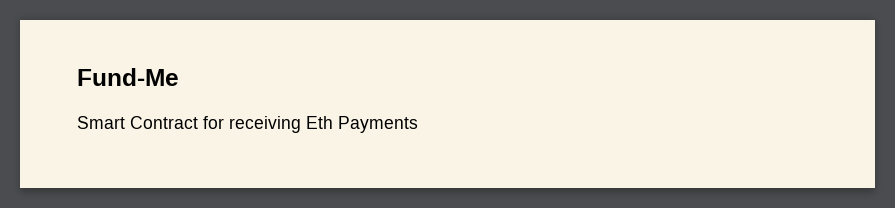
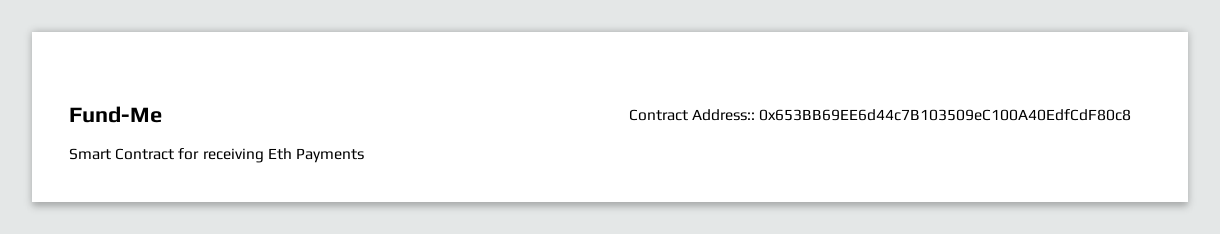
(418, 124) none -> [629,109,1132,121] // Contract Address:: 0x653BB69EE6d44c7B103509eC100A40EdfCdF80c8

